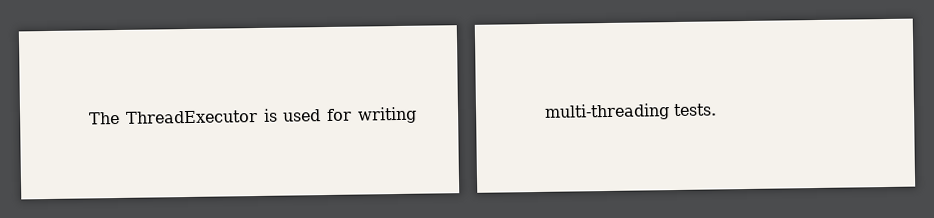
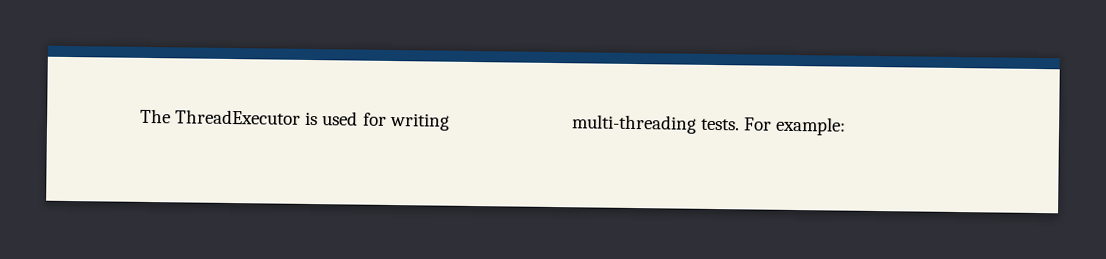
(717, 110) none -> [744,116,847,136] For example:

